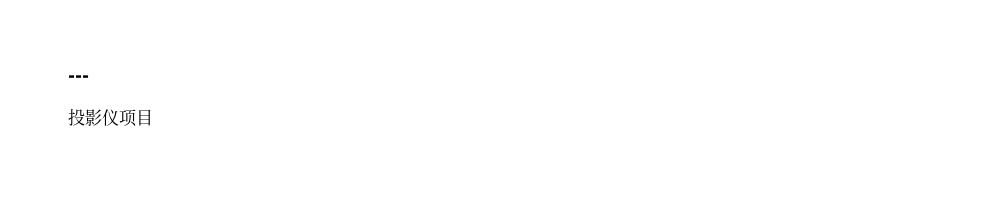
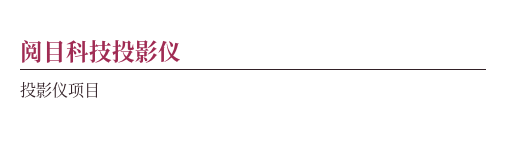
[68,75,89,81] --- -> [20,40,181,63] 阅目科技投影仪

